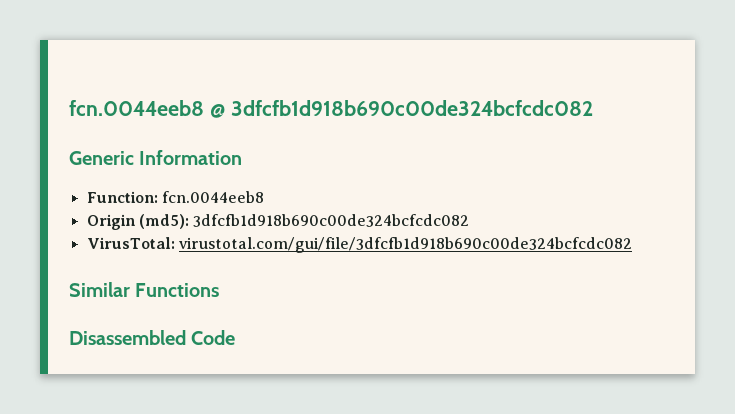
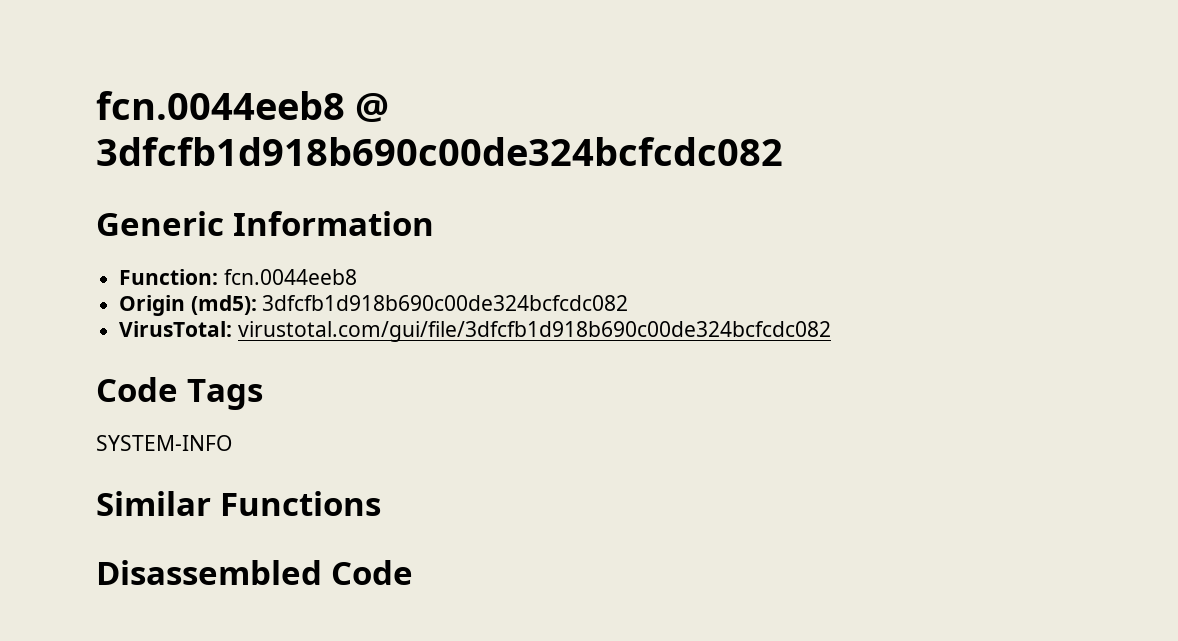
(632, 245) none -> [96,377,263,410] [96,435,232,451] // Code Tags // SYSTEM-INFO

